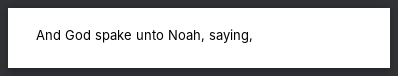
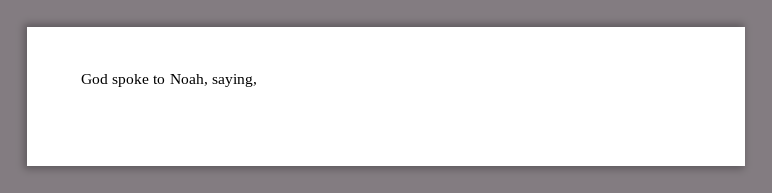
[36,30,164,43] And God spake unto -> [81,74,166,87] God spoke to

